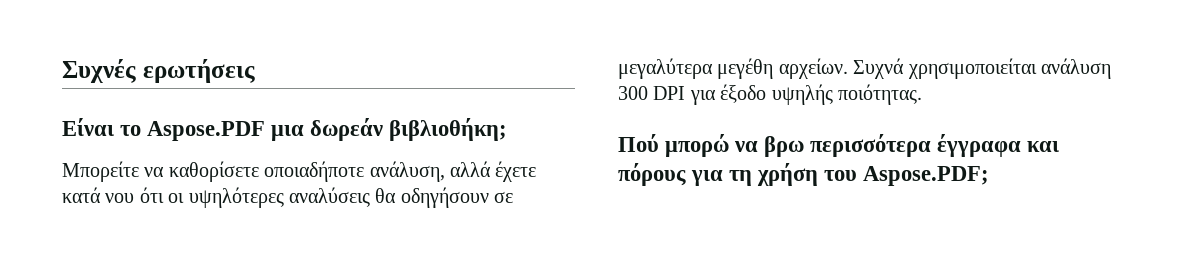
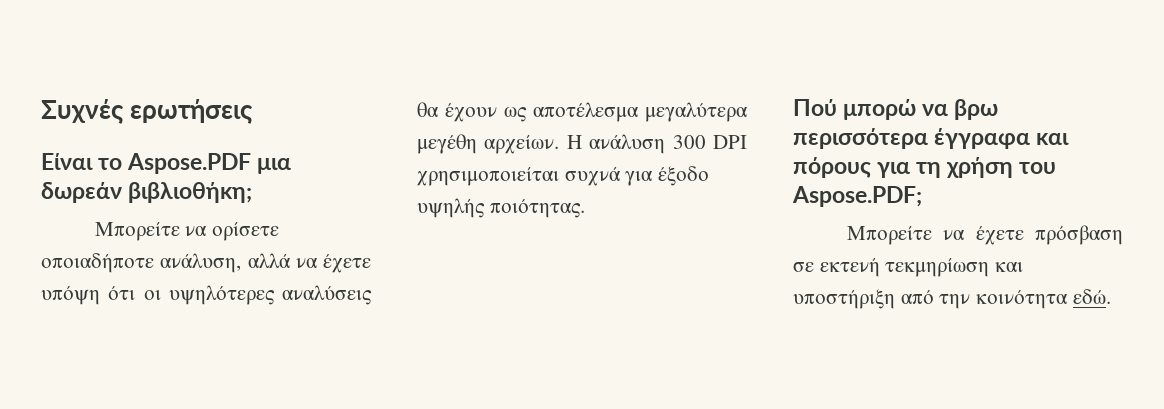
[168,161,259,182] καθορίσετε -> [211,222,279,241] ορίσετε
[495,161,537,182] [62,187,135,203] έχετε κατά νου -> [295,254,371,273] [41,286,100,305] να έχετε υπόψη
[400,187,514,208] οδηγήσουν σε -> [445,102,639,122] έχουν ως αποτέλεσμα
[853,58,1037,79] Συχνά χρησιμοποιείται -> [566,135,582,149] Η
(686, 93) none -> [417,167,621,186] χρησιμοποιείται συχνά
(990, 176) none -> [846,225,1123,245] [793,258,1024,277] [793,289,1111,309] // Μπορείτε να έχετε πρόσβαση σε εκτενή τεκμηρίωση και υποστήριξη από την κοινότητα εδώ.

